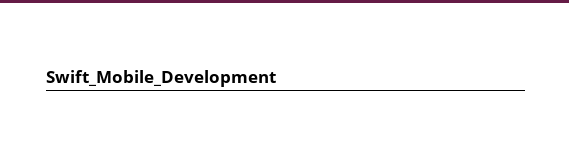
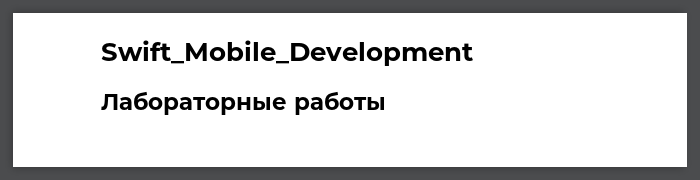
(276, 78) none -> [101,91,386,115] // Лабораторные работы

